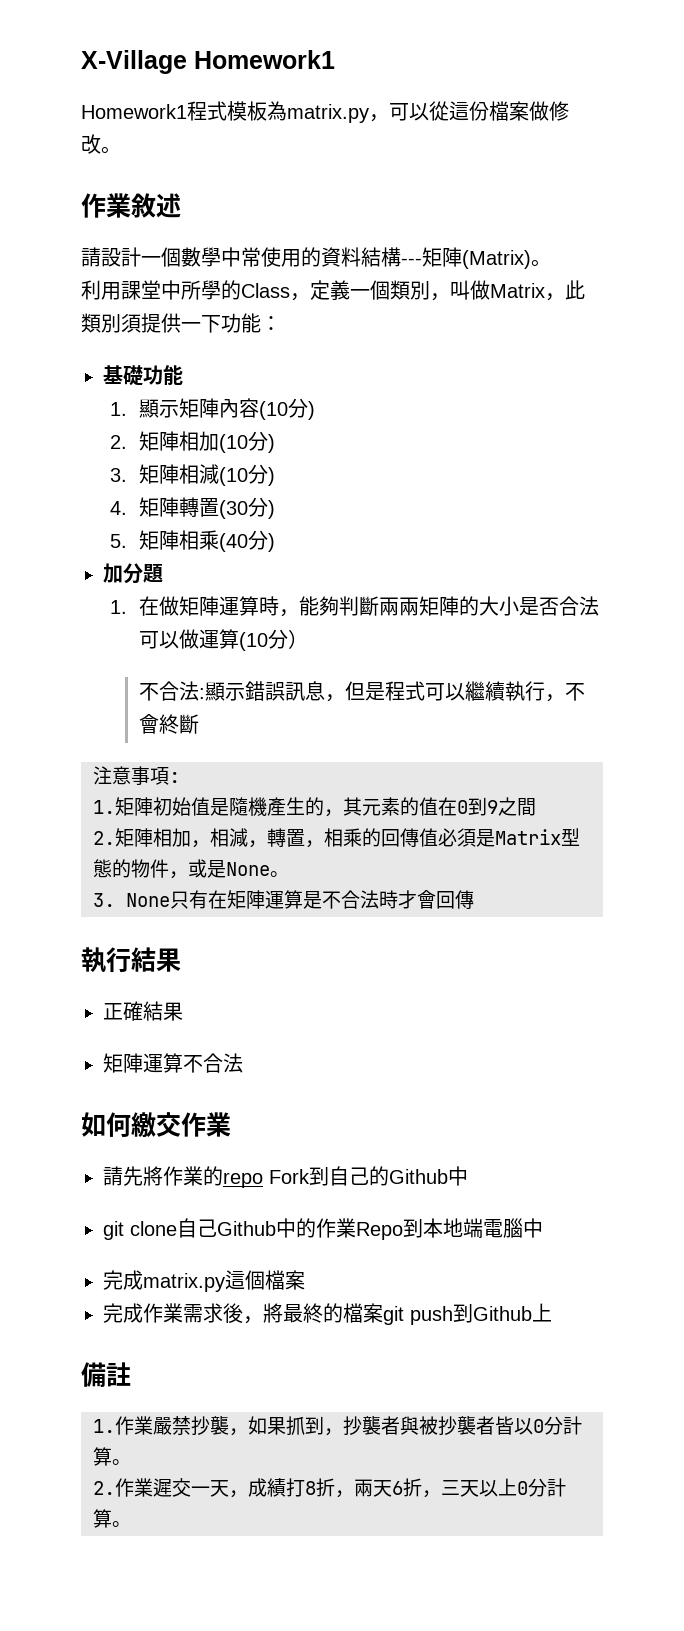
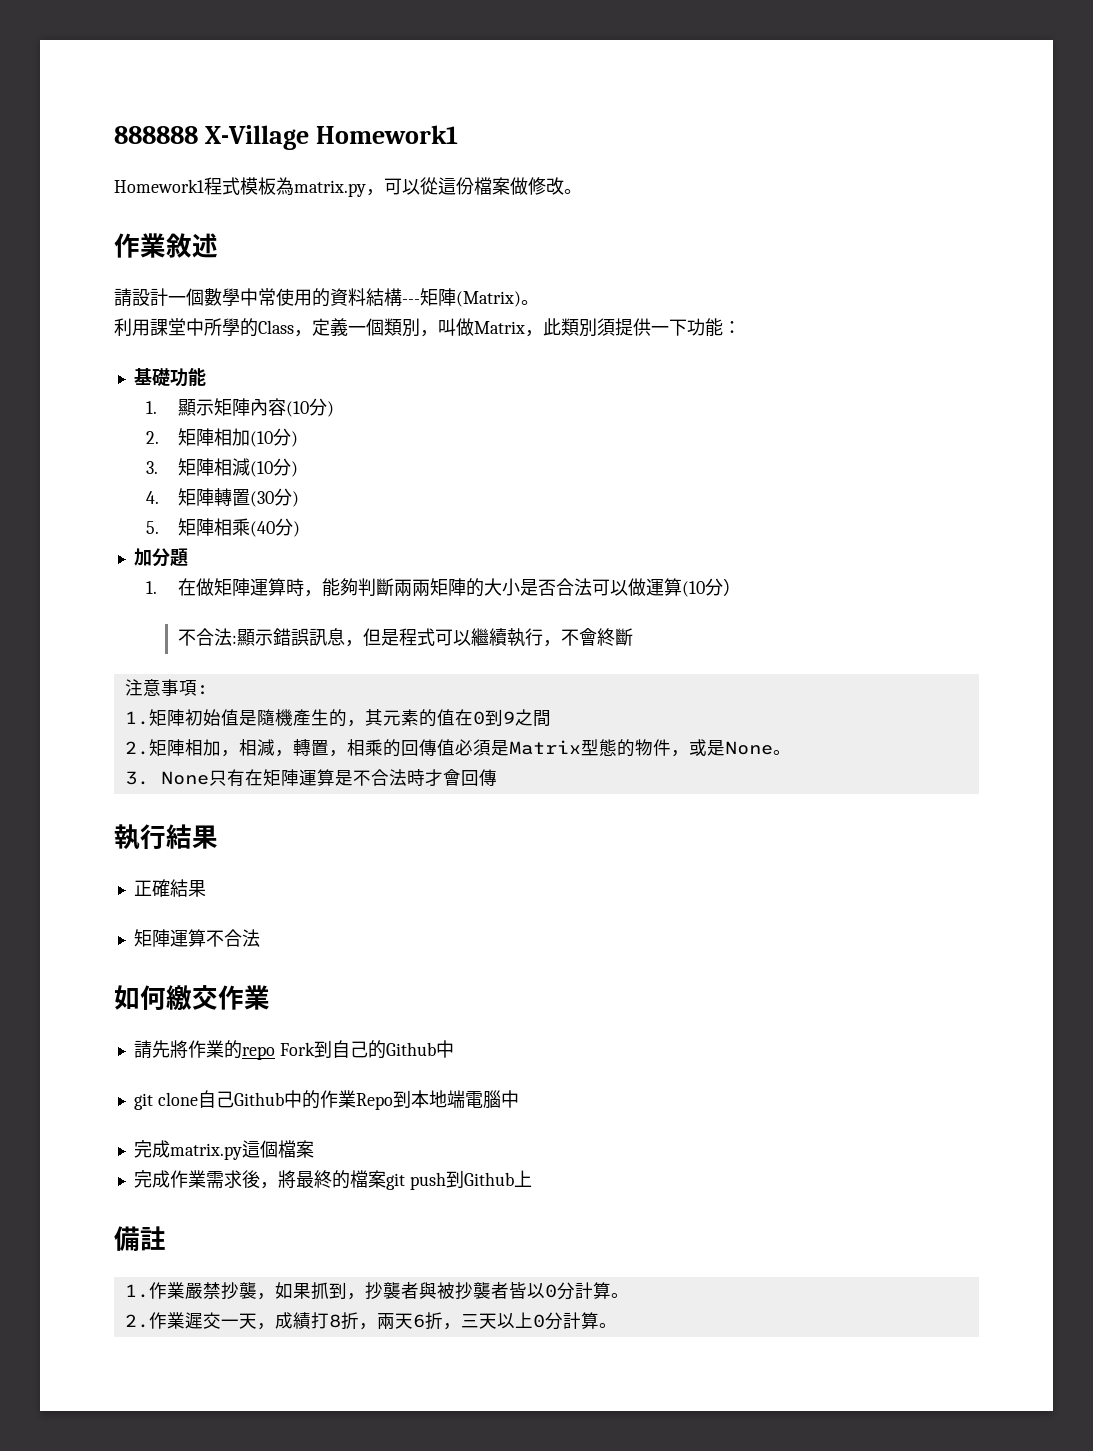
(81, 62) none -> [114,126,198,144] 888888

